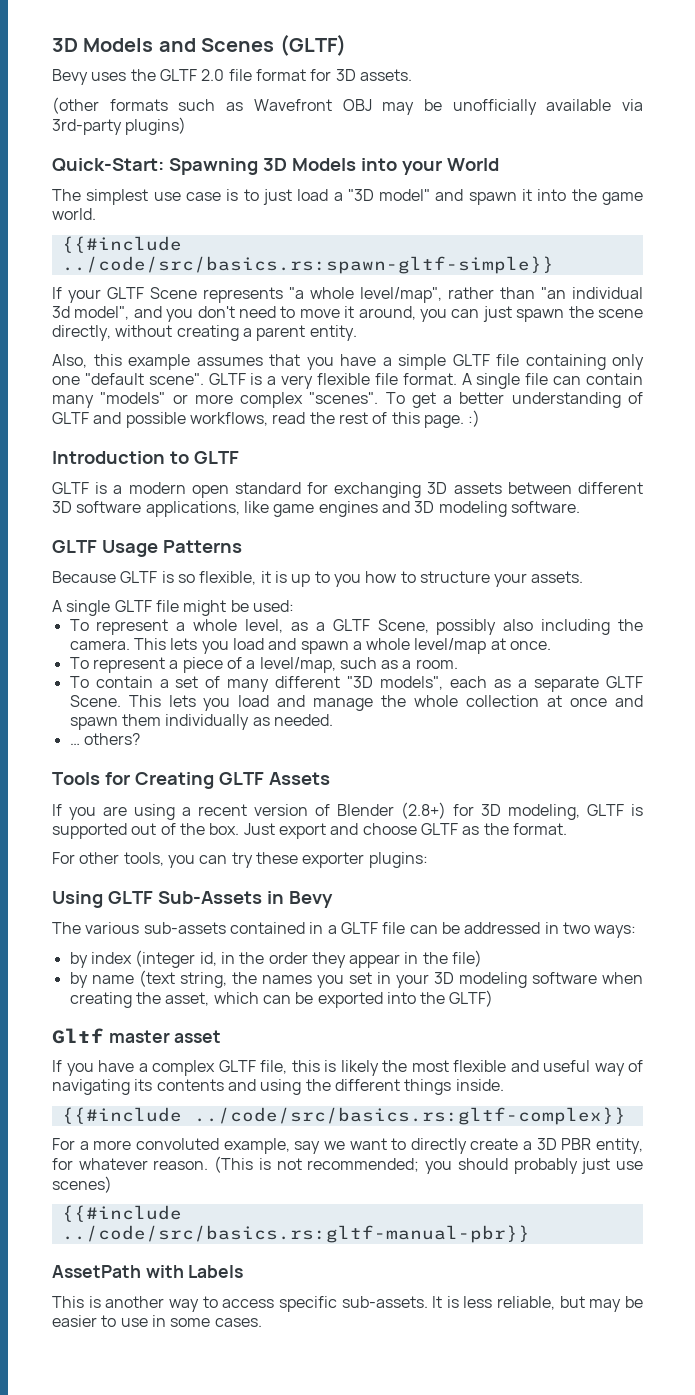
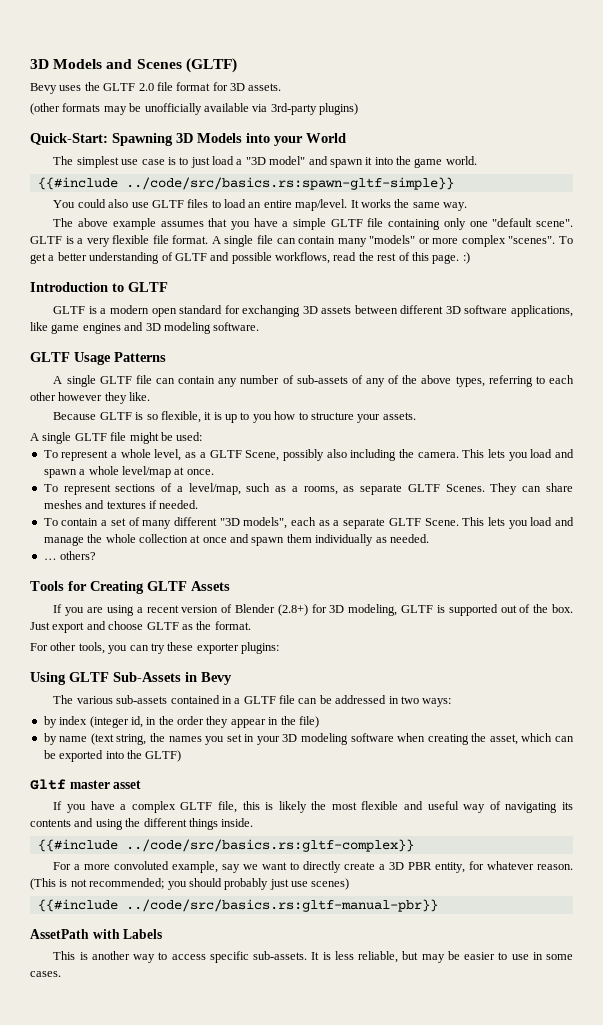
[178,99,372,111] such as Wavefront OBJ -> (101, 107) none
[52,287,643,303] [52,306,643,322] [52,325,357,341] [52,354,122,368] If your GLTF Scene represents "a whole level/map", rather than "an individual 3d model", and you don't need to move it around, you can just spawn the scene directly, without creating a parent entity. // Also, this -> [53,199,468,211] [53,218,109,227] You could also use GLTF files to load an entire map/level. It works the same way. // The above
(242, 546) none -> [53,375,574,387] [30,392,151,404] // A single GLTF file can contain any number of sub-assets of any of the above types, referring to each other however they like.
[169,657,223,673] a piece -> [115,484,156,492] sections
[415,659,458,669] room. -> [303,483,573,495] [43,500,199,509] rooms, as separate GLTF Scenes. They can share meshes and textures if needed.

